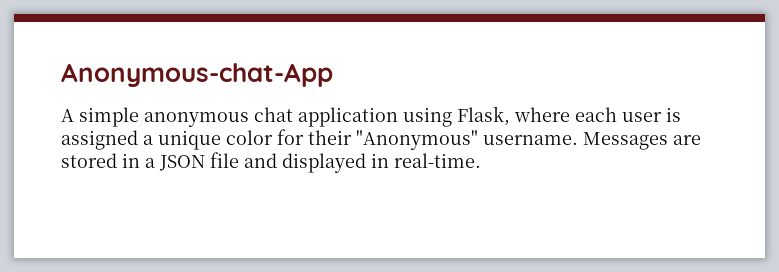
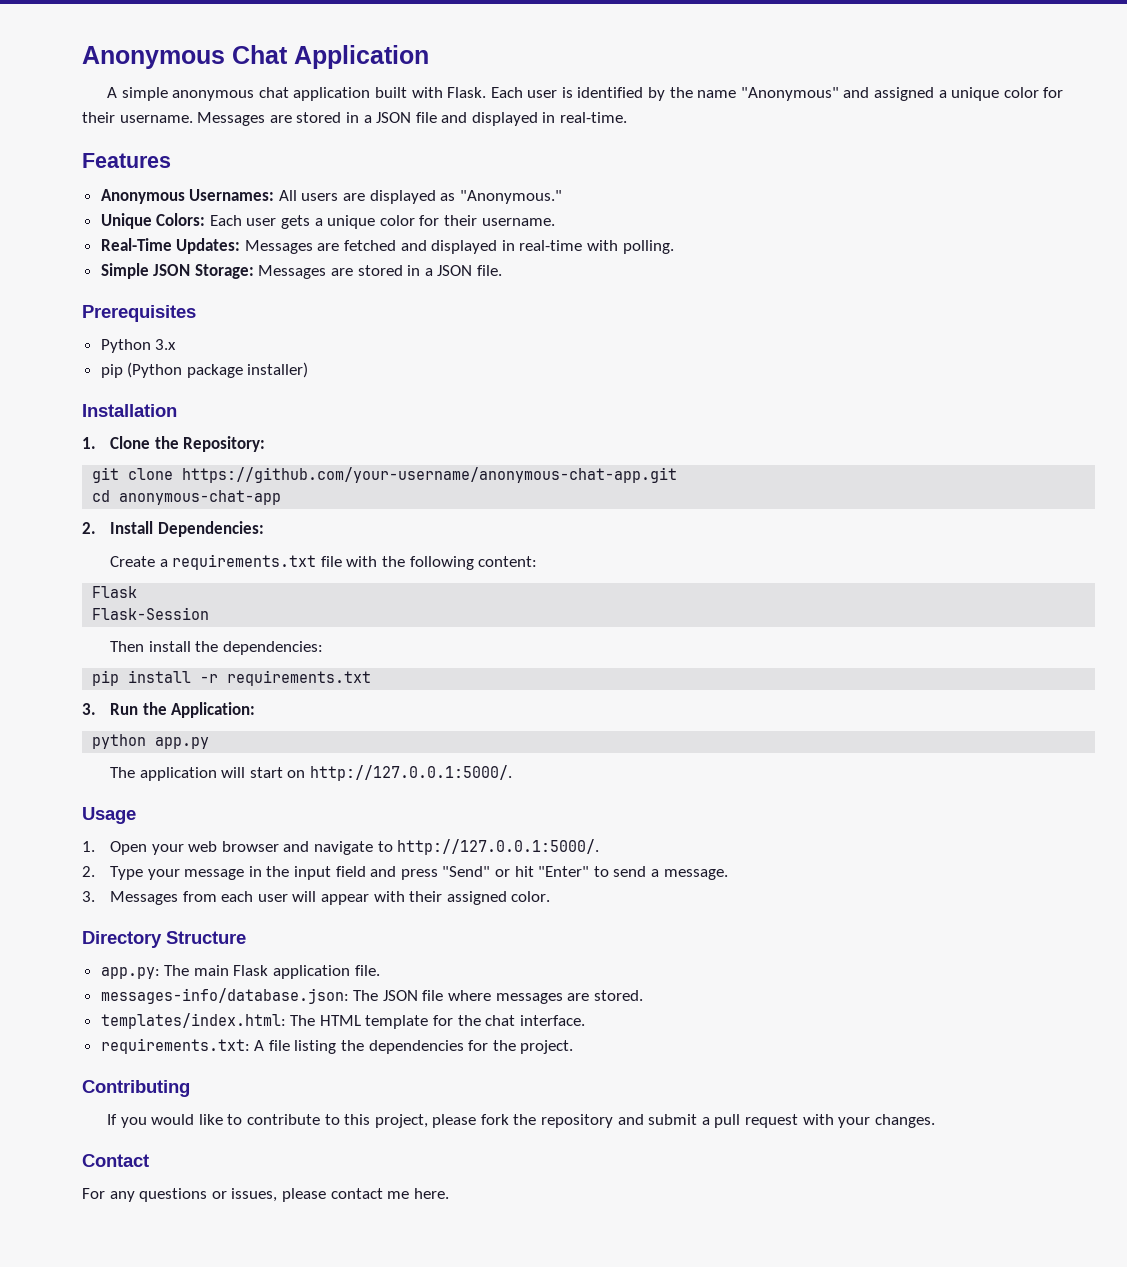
[61,63,333,87] Anonymous-chat-App -> [82,45,429,69] Anonymous Chat Application
[403,106,681,127] using Flask, where each user is -> [374,87,870,101] built with Flask. Each user is identified by the name "Anonymous" and
[356,130,478,150] "Anonymous" -> (115, 117) none
(481, 160) none -> [82,153,171,168] [100,189,562,204] [100,213,555,229] [100,238,674,254] [100,263,503,279] [82,305,196,322] [100,339,177,353] [100,362,309,378] [82,404,177,417] [82,436,266,452] [92,467,678,483] [92,490,282,505] [82,521,264,537] [110,554,538,570] [92,586,138,598] [92,607,210,620] [110,641,323,655] [92,670,372,686] [82,702,256,718] [92,734,210,749] [110,765,513,781] [82,807,136,824] [82,839,600,855] [82,866,728,880] [82,891,551,905] [82,931,246,948] [100,965,380,979] [100,988,643,1004] [100,1013,585,1029] [100,1038,574,1054] [82,1080,190,1097] [106,1114,935,1128] [82,1154,149,1167] [82,1188,449,1202] // Features // Anonymous Usernames: All users are displayed as "Anonymous." // Unique Colors: Each user gets a unique color for their username. // Real-Time Updates: Messages are fetched and displayed in real-time with polling. // Simple JSON Storage: Messages are stored in a JSON file. // Prerequisites // Python 3.x // pip (Python package installer) // Installation // 1. Clone the Repository: // git clone https://github.com/your-username/anonymous-chat-app.git // cd anonymous-chat-app // 2. Install Dependencies: // Create a requirements.txt file with the following content: // Flask // Flask-Session // Then install the dependencies: // pip install -r requirements.txt // 3. Run the Application: // python app.py // The application will start on http://127.0.0.1:5000/. // Usage // 1. Open your web browser and navigate to http://127.0.0.1:5000/. // 2. Type your message in the input field and press "Send" or hit "Enter" to send a message. // 3. Messages from each user will appear with their assigned color. // Directory Structure // app.py: The main Flask application file. // messages-info/database.json: The JSON file where messages are stored. // templates/index.html: The HTML template for the chat interface. // requirements.txt: A file listing the dependencies for the project. // Contributing // If you would like to contribute to this project, please fork the repository and submit a pull request with your changes. // Contact // For any questions or issues, please contact me here.

